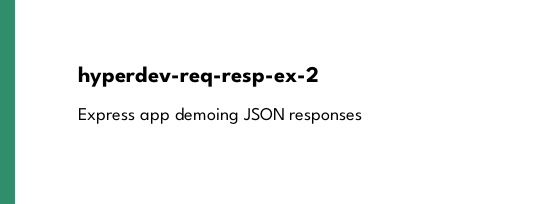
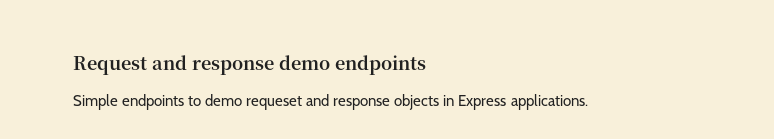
[78,66,319,87] [78,107,363,124] hyperdev-req-resp-ex-2 // Express app demoing JSON responses -> [73,55,426,75] [73,94,588,110] Request and response demo endpoints // Simple endpoints to demo requeset and response objects in Express applications.

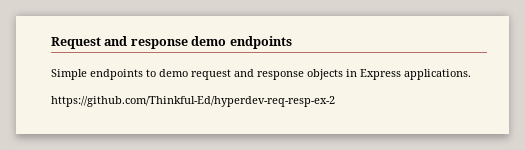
[246,96,303,110] requeset -> [191,69,231,80] request
(588, 102) none -> [51,96,335,107] // https://github.com/Thinkful-Ed/hyperdev-req-resp-ex-2

